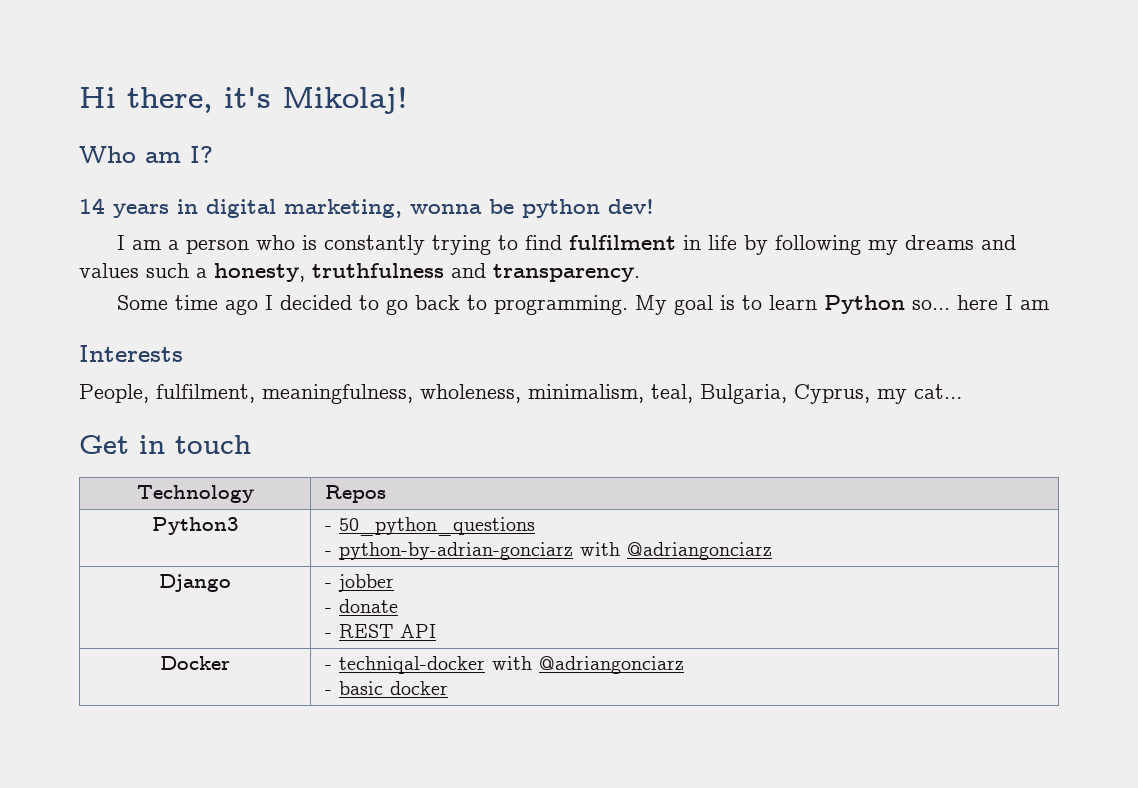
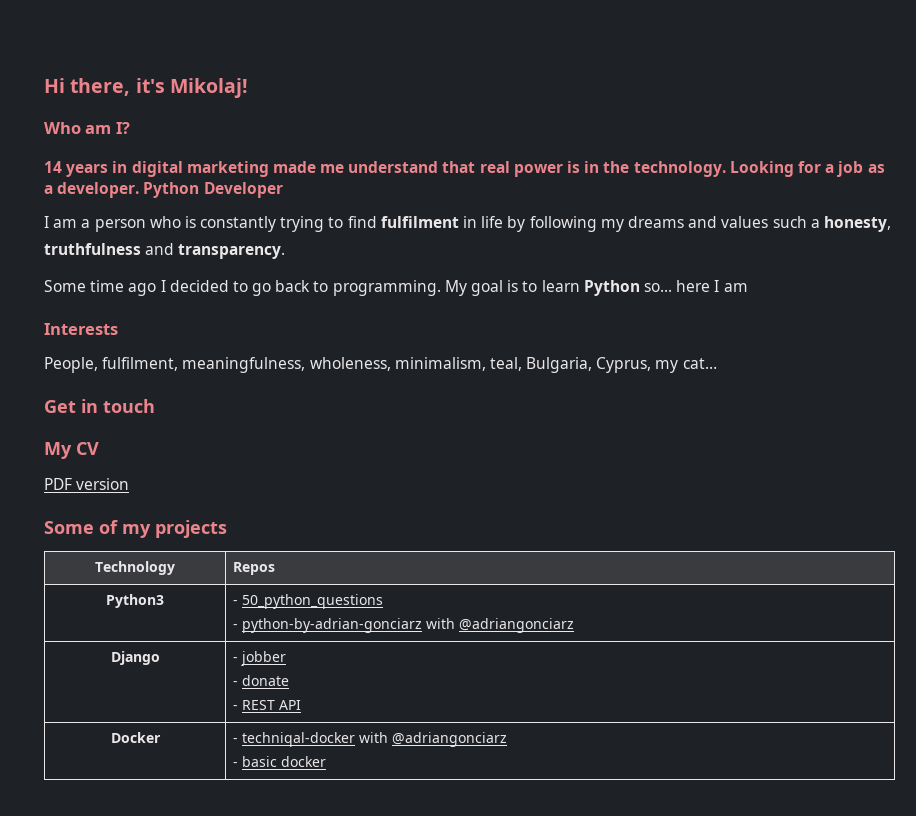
[284,199,654,218] marketing, wonna be python dev! -> [186,161,885,177] [44,182,283,198] marketing made me understand that real power is in the technology. Looking for a job as a developer. Python Developer
(251, 444) none -> [44,442,99,459] [44,478,130,490] [44,520,227,538] // My CV // PDF version // Some of my projects

